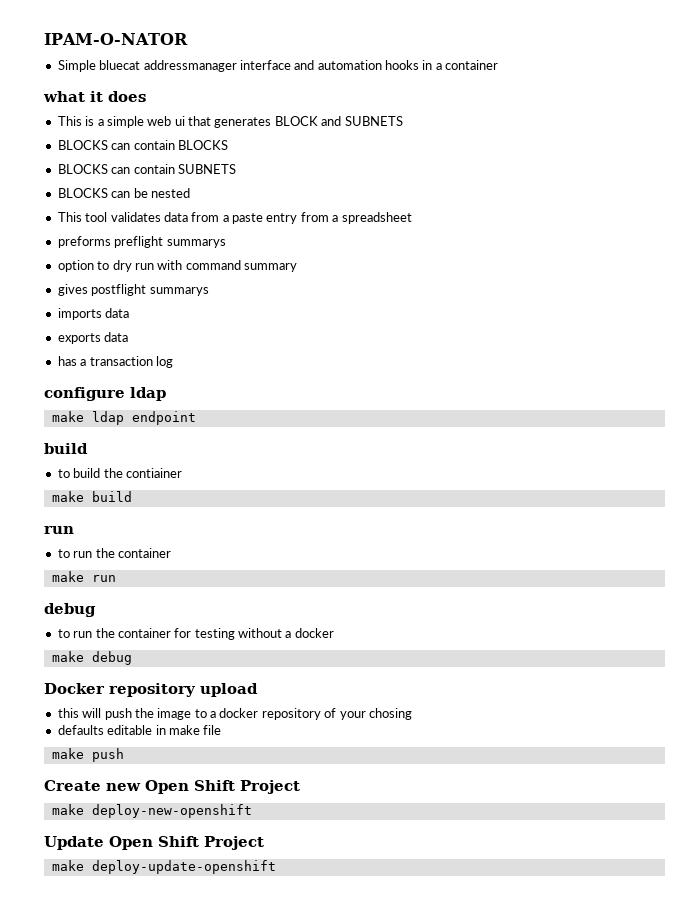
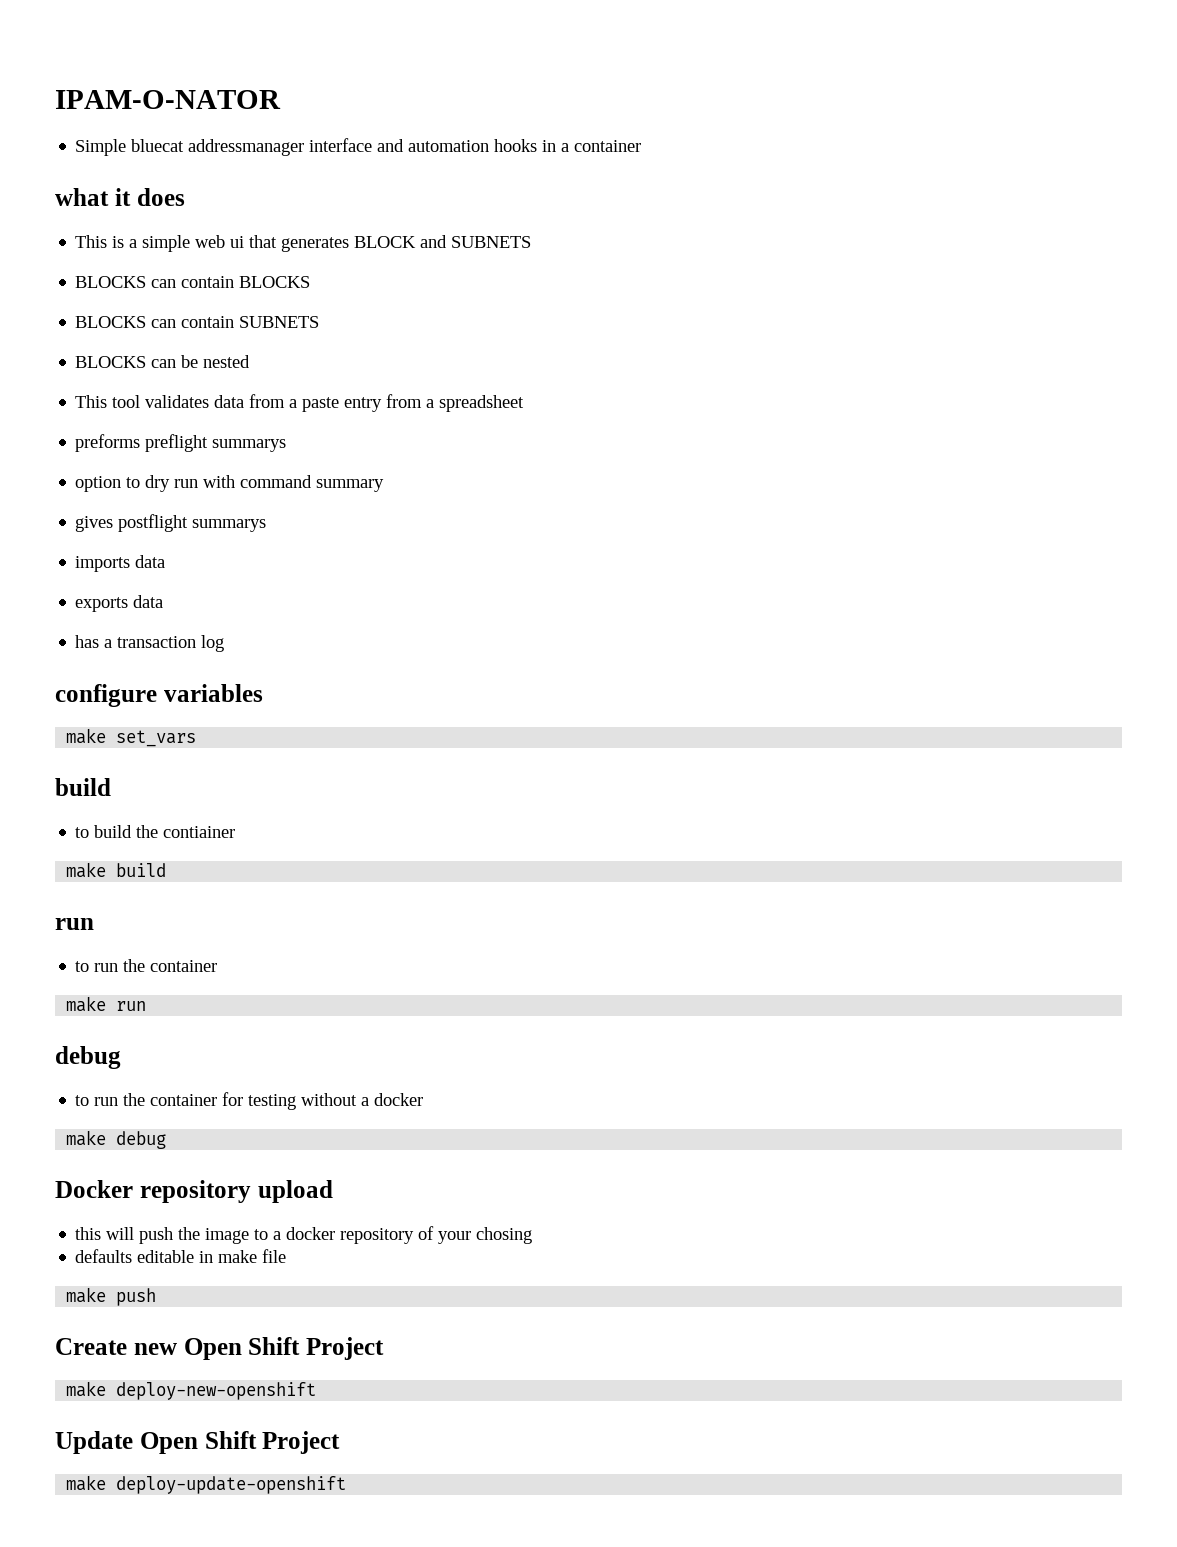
[130,387,166,401] [51,411,196,425] ldap // make ldap endpoint -> [163,684,263,702] [66,728,197,747] variables // make set_vars

